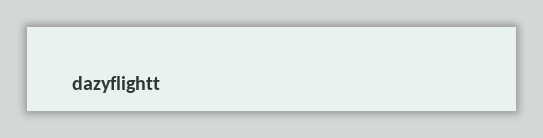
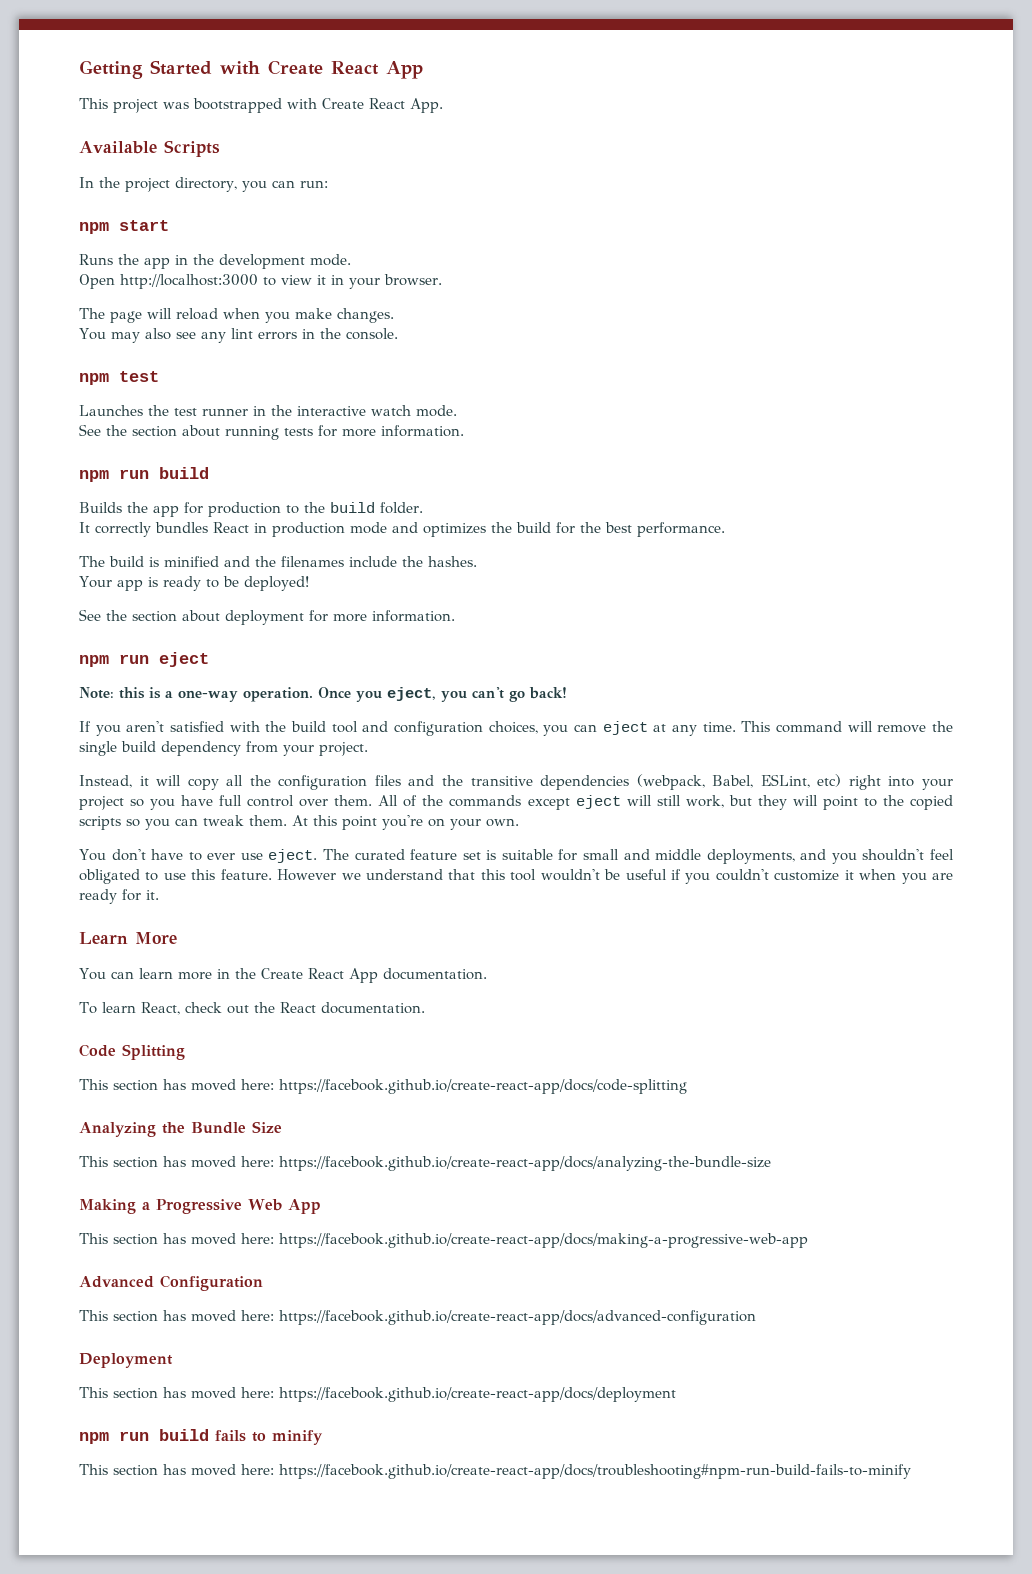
[72,76,160,93] dazyflightt -> [79,60,423,79] [79,98,443,113] [79,140,220,157] [79,177,328,192] [79,220,169,234] [79,254,351,269] [79,274,442,289] [79,308,394,323] [79,328,398,343] [79,371,159,385] [79,405,457,417] [79,424,464,440] [79,467,209,482] [79,502,423,517] [79,522,725,537] [79,556,477,567] [79,576,309,591] [79,609,455,625] [79,652,209,667] [79,687,567,702] [79,721,953,736] [79,741,368,756] [79,774,953,790] [79,795,954,810] [79,815,519,830] [79,849,954,864] [79,869,954,884] [79,889,159,904] [79,932,177,944] [79,968,487,983] [79,1002,425,1015] [79,1044,185,1060] [79,1079,687,1094] [79,1121,282,1137] [79,1156,771,1171] [79,1199,321,1214] [79,1233,808,1248] [79,1275,263,1291] [79,1310,756,1325] [79,1353,173,1368] [79,1387,676,1402] [79,1429,323,1445] [79,1464,911,1479] Getting Started with Create React App // This project was bootstrapped with Create React App. // Available Scripts // In the project directory, you can run: // npm start // Runs the app in the development mode. // Open http://localhost:3000 to view it in your browser. // The page will reload when you make changes. // You may also see any lint errors in the console. // npm test // Launches the test runner in the interactive watch mode. // See the section about running tests for more information. // npm run build // Builds the app for production to the build folder. // It correctly bundles React in production mode and optimizes the build for the best performance. // The build is minified and the filenames include the hashes. // Your app is ready to be deployed! // See the section about deployment for more information. // npm run eject // Note: this is a one-way operation. Once you eject, you can't go back! // If you aren't satisfied with the build tool and configuration choices, you can eject at any time. This command will remove the single build dependency from your project. // Instead, it will copy all the configuration files and the transitive dependencies (webpack, Babel, ESLint, etc) right into your project so you have full control over them. All of the commands except eject will still work, but they will point to the copied scripts so you can tweak them. At this point you're on your own. // You don't have to ever use eject. The curated feature set is suitable for small and middle deployments, and you shouldn't feel obligated to use this feature. However we understand that this tool wouldn't be useful if you couldn't customize it when you are ready for it. // Learn More // You can learn more in the Create React App documentation. // To learn React, check out the React documentation. // Code Splitting // This section has moved here: https://facebook.github.io/create-react-app/docs/code-splitting // Analyzing the Bundle Size // This section has moved here: https://facebook.github.io/create-react-app/docs/analyzing-the-bundle-size // Making a Progressive Web App // This section has moved here: https://facebook.github.io/create-react-app/docs/making-a-progressive-web-app // Advanced Configuration // This section has moved here: https://facebook.github.io/create-react-app/docs/advanced-configuration // Deployment // This section has moved here: https://facebook.github.io/create-react-app/docs/deployment // npm run build fails to minify // This section has moved here: https://facebook.github.io/create-react-app/docs/troubleshooting#npm-run-build-fails-to-minify

